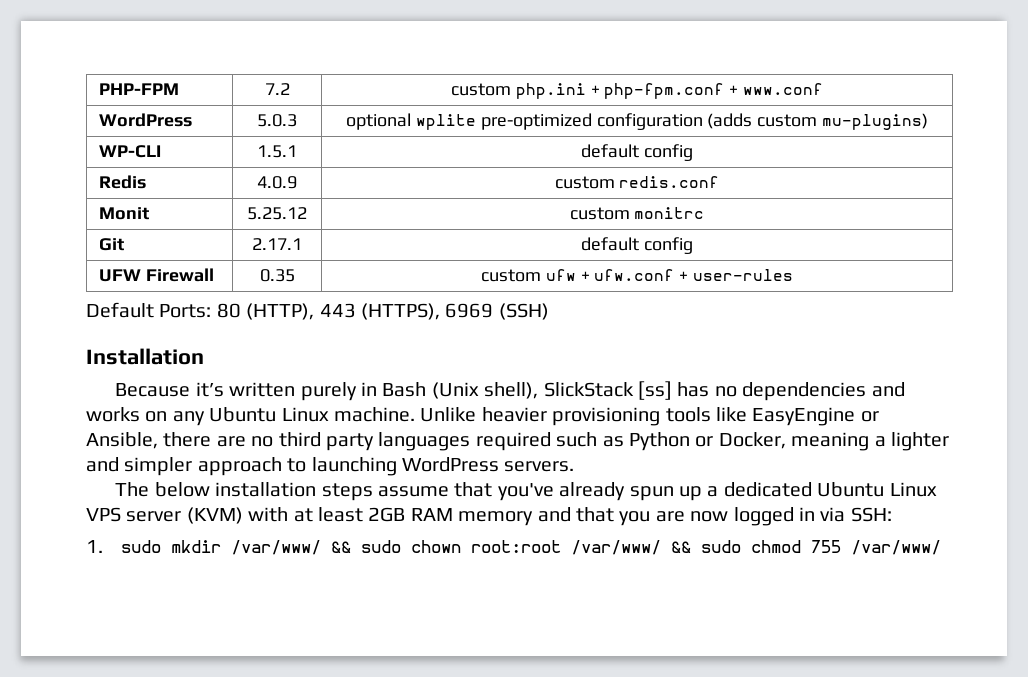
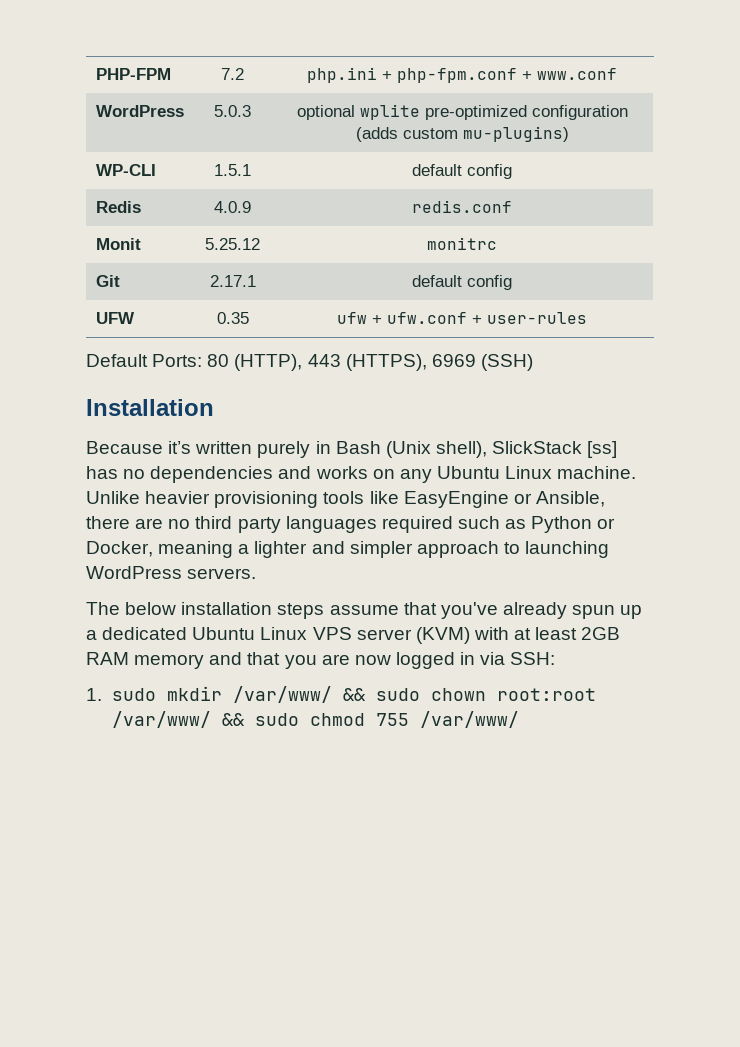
[450,83,511,96] custom -> (244, 74) none
[554,176,615,189] custom -> (251, 207) none
[569,207,630,220] custom -> (260, 244) none
[146,268,215,282] Firewall -> (135, 318) none
[480,269,541,282] custom -> (249, 318) none

